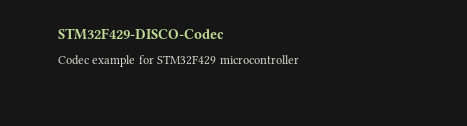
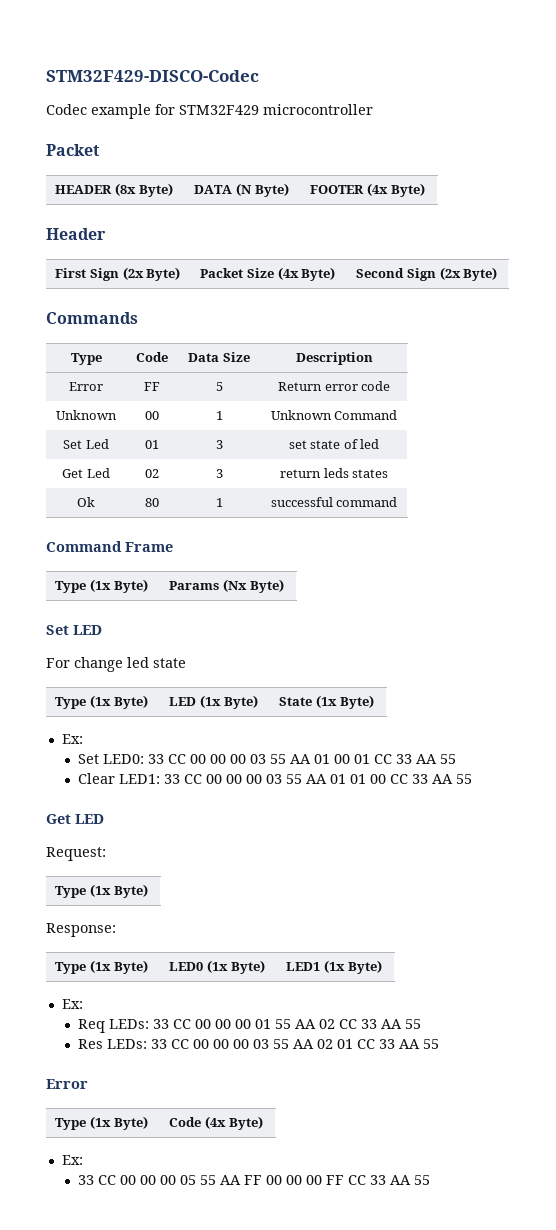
(299, 59) none -> [46,144,100,156] [55,183,173,197] [194,183,289,197] [310,183,425,197] [46,228,106,240] [55,267,181,281] [200,267,336,281] [356,267,498,281] [46,312,138,324] [70,353,102,365] [135,352,168,362] [188,352,250,362] [295,352,373,365] [69,382,103,391] [143,382,160,391] [215,382,223,391] [277,381,391,391] [56,410,117,420] [144,411,159,420] [215,411,223,420] [270,410,398,420] [63,439,109,449] [144,440,159,449] [215,440,223,449] [288,439,380,449] [62,468,110,478] [144,469,159,478] [215,469,223,478] [279,468,389,478] [77,497,95,507] [144,498,159,507] [215,498,223,507] [270,497,398,507] [46,541,173,552] [55,579,148,593] [169,579,284,593] [46,625,102,635] [46,657,186,672] [55,695,148,709] [169,695,258,709] [279,695,374,709] [61,734,83,744] [78,754,457,764] [78,773,473,784] [46,814,104,824] [46,847,106,861] [55,884,148,898] [46,923,116,937] [55,960,148,974] [169,960,265,974] [286,960,382,974] [61,999,83,1009] [78,1019,422,1033] [78,1039,440,1049] [46,1079,88,1089] [55,1116,148,1130] [169,1116,263,1130] [61,1155,83,1165] [78,1175,431,1185] // Packet // HEADER (8x Byte) | DATA (N Byte) | FOOTER (4x Byte) // Header // First Sign (2x Byte) | Packet Size (4x Byte) | Second Sign (2x Byte) // Commands // Type | Code | Data Size | Description // Error | FF | 5 | Return error code // Unknown | 00 | 1 | Unknown Command // Set Led | 01 | 3 | set state of led // Get Led | 02 | 3 | return leds states // Ok | 80 | 1 | successful command // Command Frame // Type (1x Byte) | Params (Nx Byte) // Set LED // For change led state // Type (1x Byte) | LED (1x Byte) | State (1x Byte) // Ex: // Set LED0: 33 CC 00 00 00 03 55 AA 01 00 01 CC 33 AA 55 // Clear LED1: 33 CC 00 00 00 03 55 AA 01 01 00 CC 33 AA 55 // Get LED // Request: // Type (1x Byte) // Response: // Type (1x Byte) | LED0 (1x Byte) | LED1 (1x Byte) // Ex: // Req LEDs: 33 CC 00 00 00 01 55 AA 02 CC 33 AA 55 // Res LEDs: 33 CC 00 00 00 03 55 AA 02 01 CC 33 AA 55 // Error // Type (1x Byte) | Code (4x Byte) // Ex: // 33 CC 00 00 00 05 55 AA FF 00 00 00 FF CC 33 AA 55

